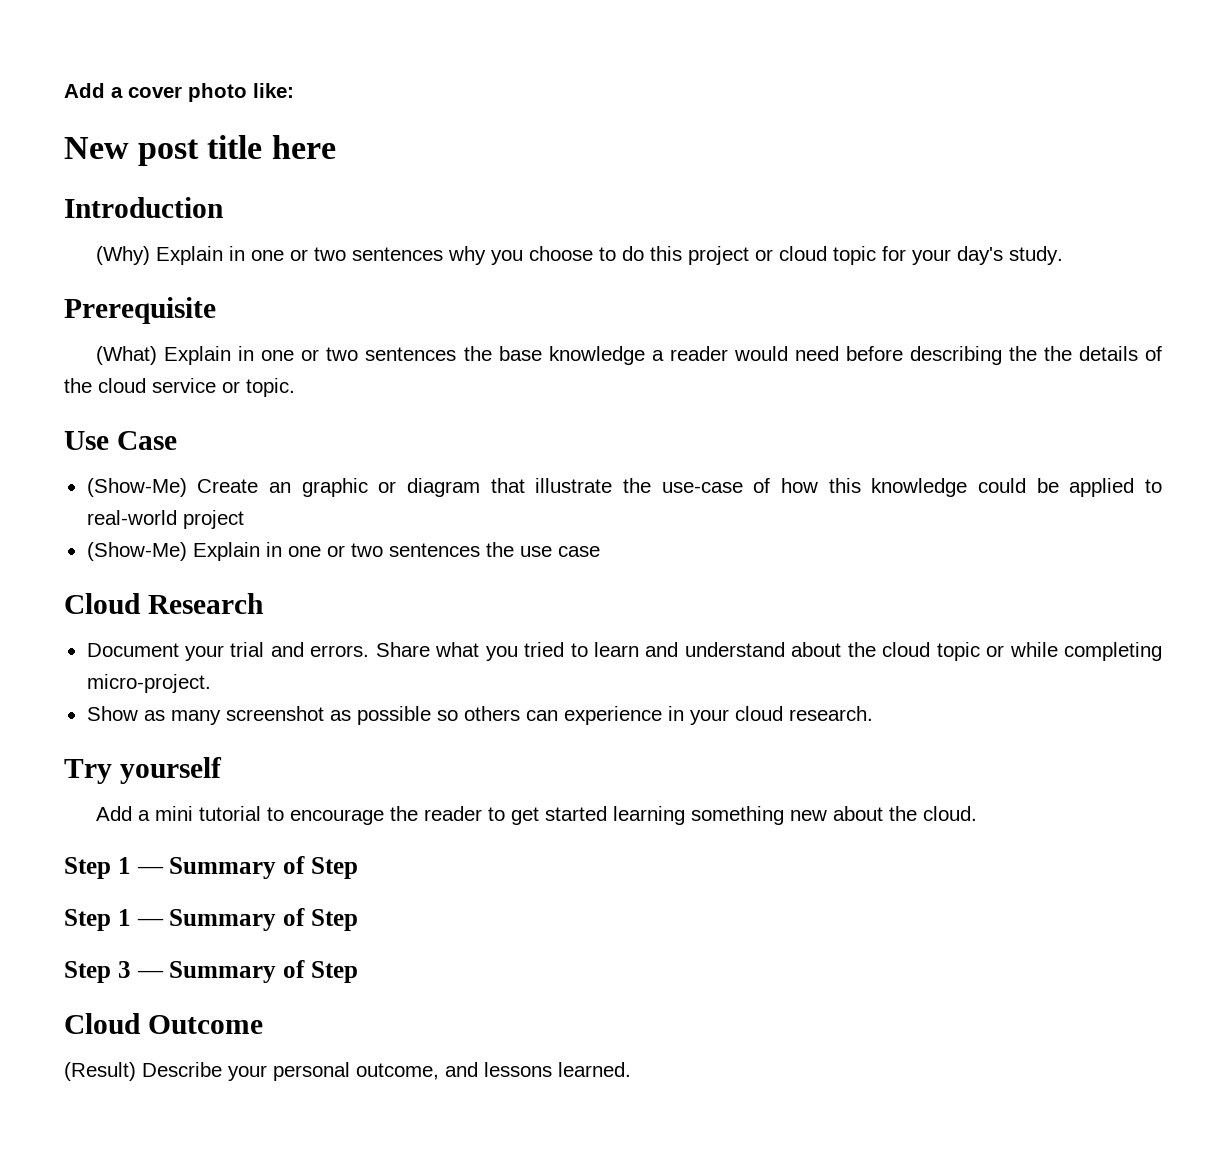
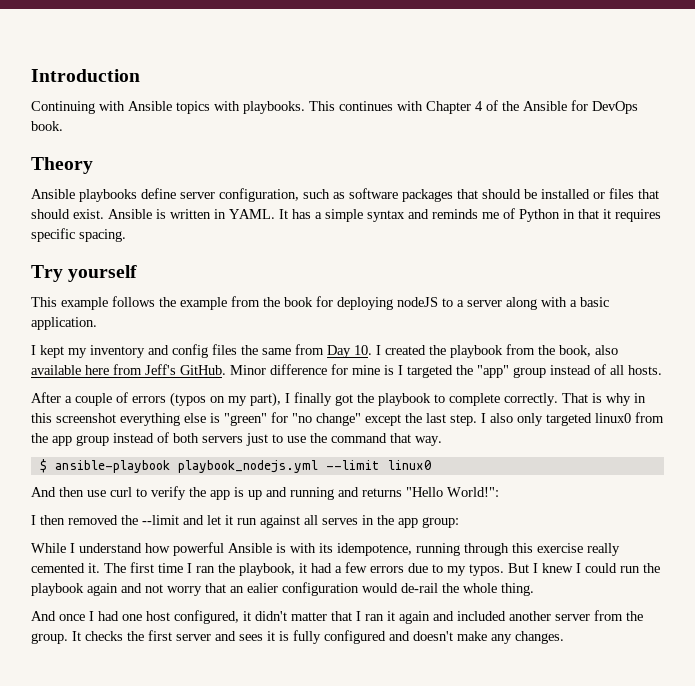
[64,83,294,102] [64,135,336,166] [64,197,223,218] [96,246,1064,265] [64,297,216,324] [96,346,1163,365] [64,378,295,397] [64,431,177,450] [86,478,1162,497] [86,510,244,529] [86,542,600,561] [64,593,263,614] [86,642,1163,661] [86,674,211,693] [86,706,873,725] [64,757,222,784] [96,806,978,825] [64,856,358,879] [64,908,358,931] [64,960,358,983] [64,1013,263,1034] [64,1062,631,1081] Add a cover photo like: // New post title here // Introduction // (Why) Explain in one or two sentences why you choose to do this project or cloud topic for your day's study. // Prerequisite // (What) Explain in one or two sentences the base knowledge a reader would need before describing the the details of the cloud service or topic. // Use Case // (Show-Me) Create an graphic or diagram that illustrate the use-case of how this knowledge could be applied to real-world project // (Show-Me) Explain in one or two sentences the use case // Cloud Research // Document your trial and errors. Share what you tried to learn and understand about the cloud topic or while completing micro-project. // Show as many screenshot as possible so others can experience in your cloud research. // Try yourself // Add a mini tutorial to encourage the reader to get started learning something new about the cloud. // Step 1 — Summary of Step // Step 1 — Summary of Step // Step 3 — Summary of Step // Cloud Outcome // (Result) Describe your personal outcome, and lessons learned. -> [31,69,140,82] [31,100,638,114] [31,121,63,131] [31,157,93,174] [31,188,659,202] [31,208,661,222] [31,228,126,242] [31,265,138,282] [31,296,609,310] [31,317,97,330] [31,344,618,358] [31,364,662,378] [31,392,646,407] [31,412,664,426] [31,432,442,446] [39,459,432,473] [31,486,499,500] [31,515,459,528] [31,542,620,556] [31,562,660,576] [31,582,534,596] [31,610,643,624] [31,630,564,644] Introduction // Continuing with Ansible topics with playbooks. This continues with Chapter 4 of the Ansible for DevOps book. // Theory // Ansible playbooks define server configuration, such as software packages that should be installed or files that should exist. Ansible is written in YAML. It has a simple syntax and reminds me of Python in that it requires specific spacing. // Try yourself // This example follows the example from the book for deploying nodeJS to a server along with a basic application. // I kept my inventory and config files the same from Day 10. I created the playbook from the book, also available here from Jeff's GitHub. Minor difference for mine is I targeted the "app" group instead of all hosts. // After a couple of errors (typos on my part), I finally got the playbook to complete correctly. That is why in this screenshot everything else is "green" for "no change" except the last step. I also only targeted linux0 from the app group instead of both servers just to use the command that way. // $ ansible-playbook playbook_nodejs.yml --limit linux0 // And then use curl to verify the app is up and running and returns "Hello World!": // I then removed the --limit and let it run against all serves in the app group: // While I understand how powerful Ansible is with its idempotence, running through this exercise really cemented it. The first time I ran the playbook, it had a few errors due to my typos. But I knew I could run the playbook again and not worry that an ealier configuration would de-rail the whole thing. // And once I had one host configured, it didn't matter that I ran it again and included another server from the group. It checks the first server and sees it is fully configured and doesn't make any changes.

